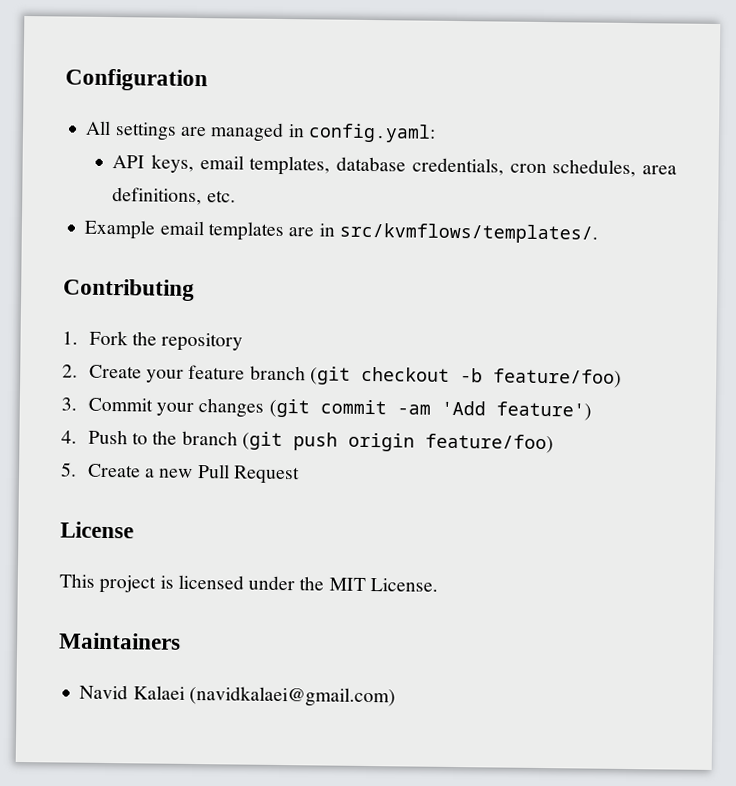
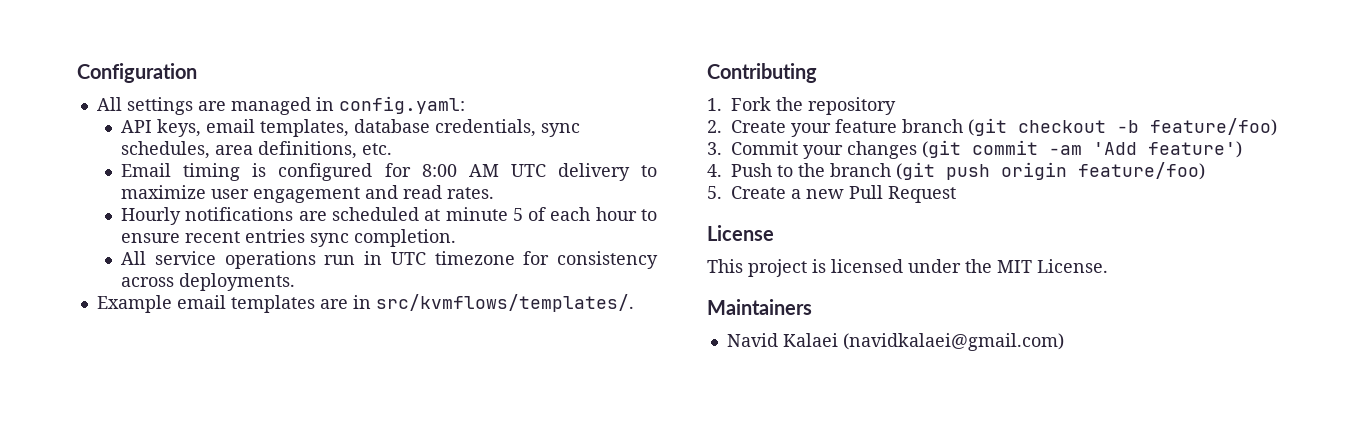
[509,163,547,174] cron -> [541,123,581,137] sync
(236, 196) none -> [121,163,657,181] [121,185,495,203] [121,207,658,225] [121,229,457,247] [121,251,658,269] [121,273,296,291] // Email timing is configured for 8:00 AM UTC delivery to maximize user engagement and read rates. // Hourly notifications are scheduled at minute 5 of each hour to ensure recent entries sync completion. // All service operations run in UTC timezone for consistency across deployments.

